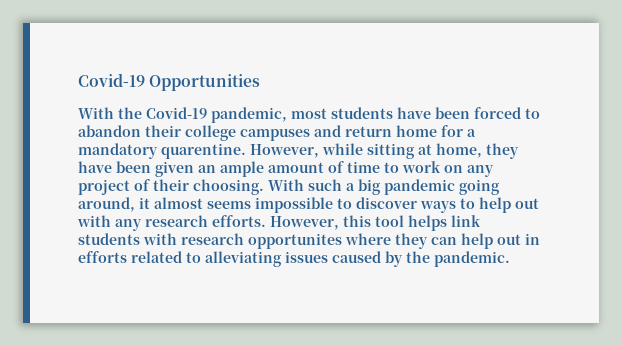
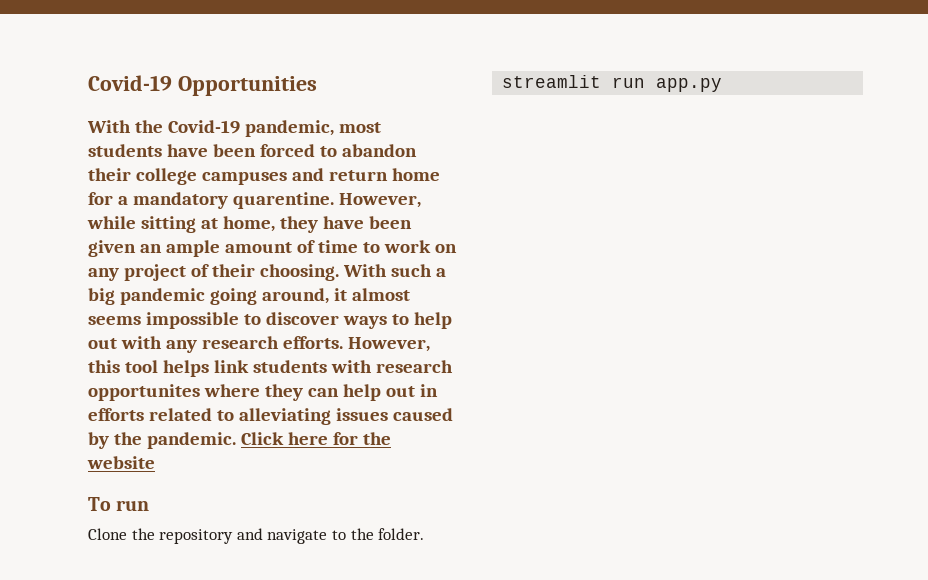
(510, 259) none -> [240,432,391,445] [87,456,155,469] [88,497,150,511] [88,528,425,544] [502,75,723,92] Click here for the website // To run // Clone the repository and navigate to the folder. // streamlit run app.py

